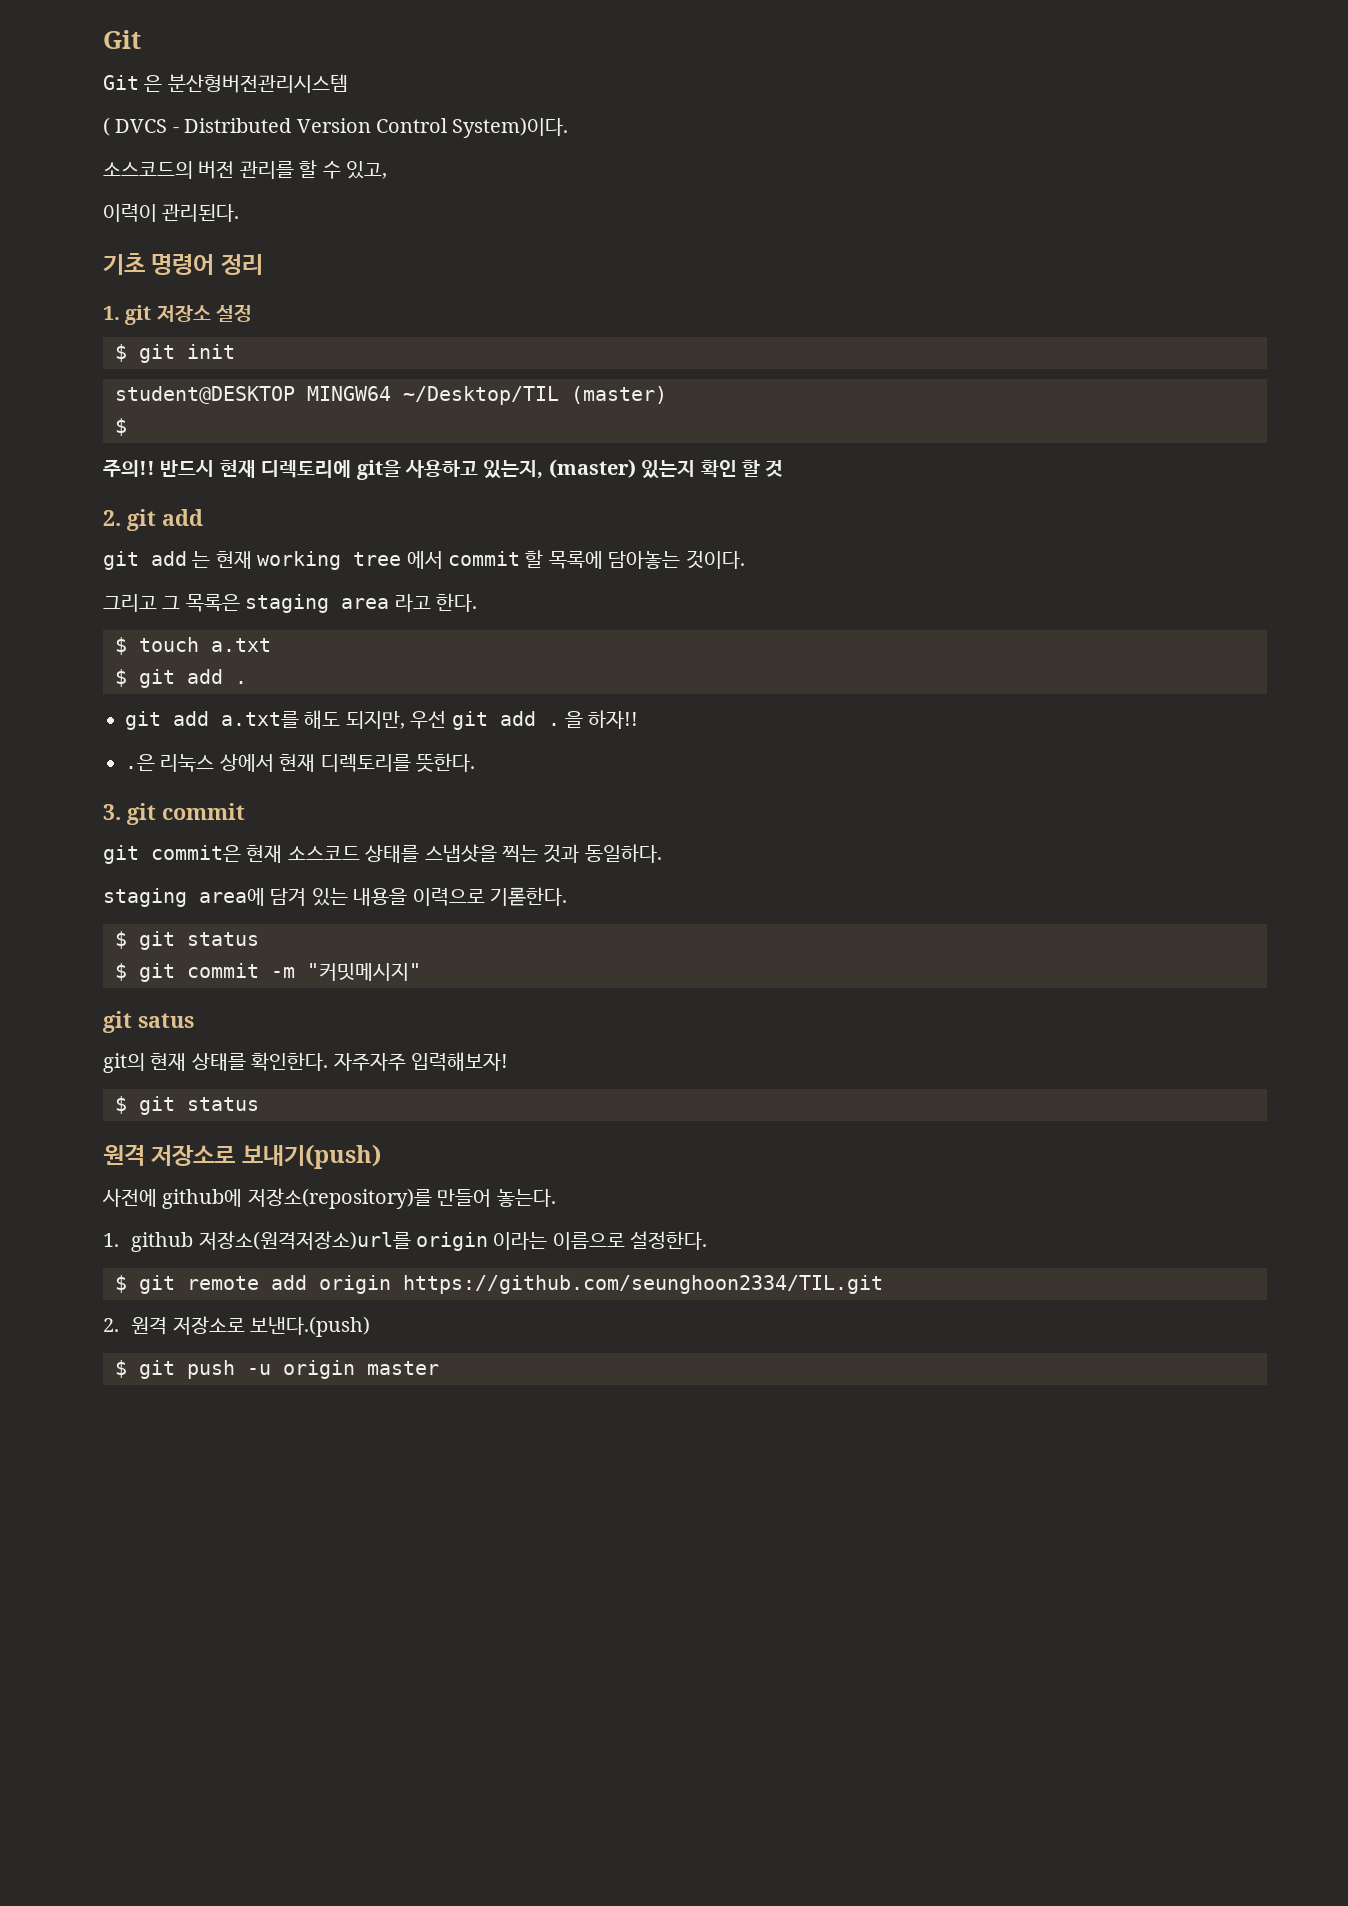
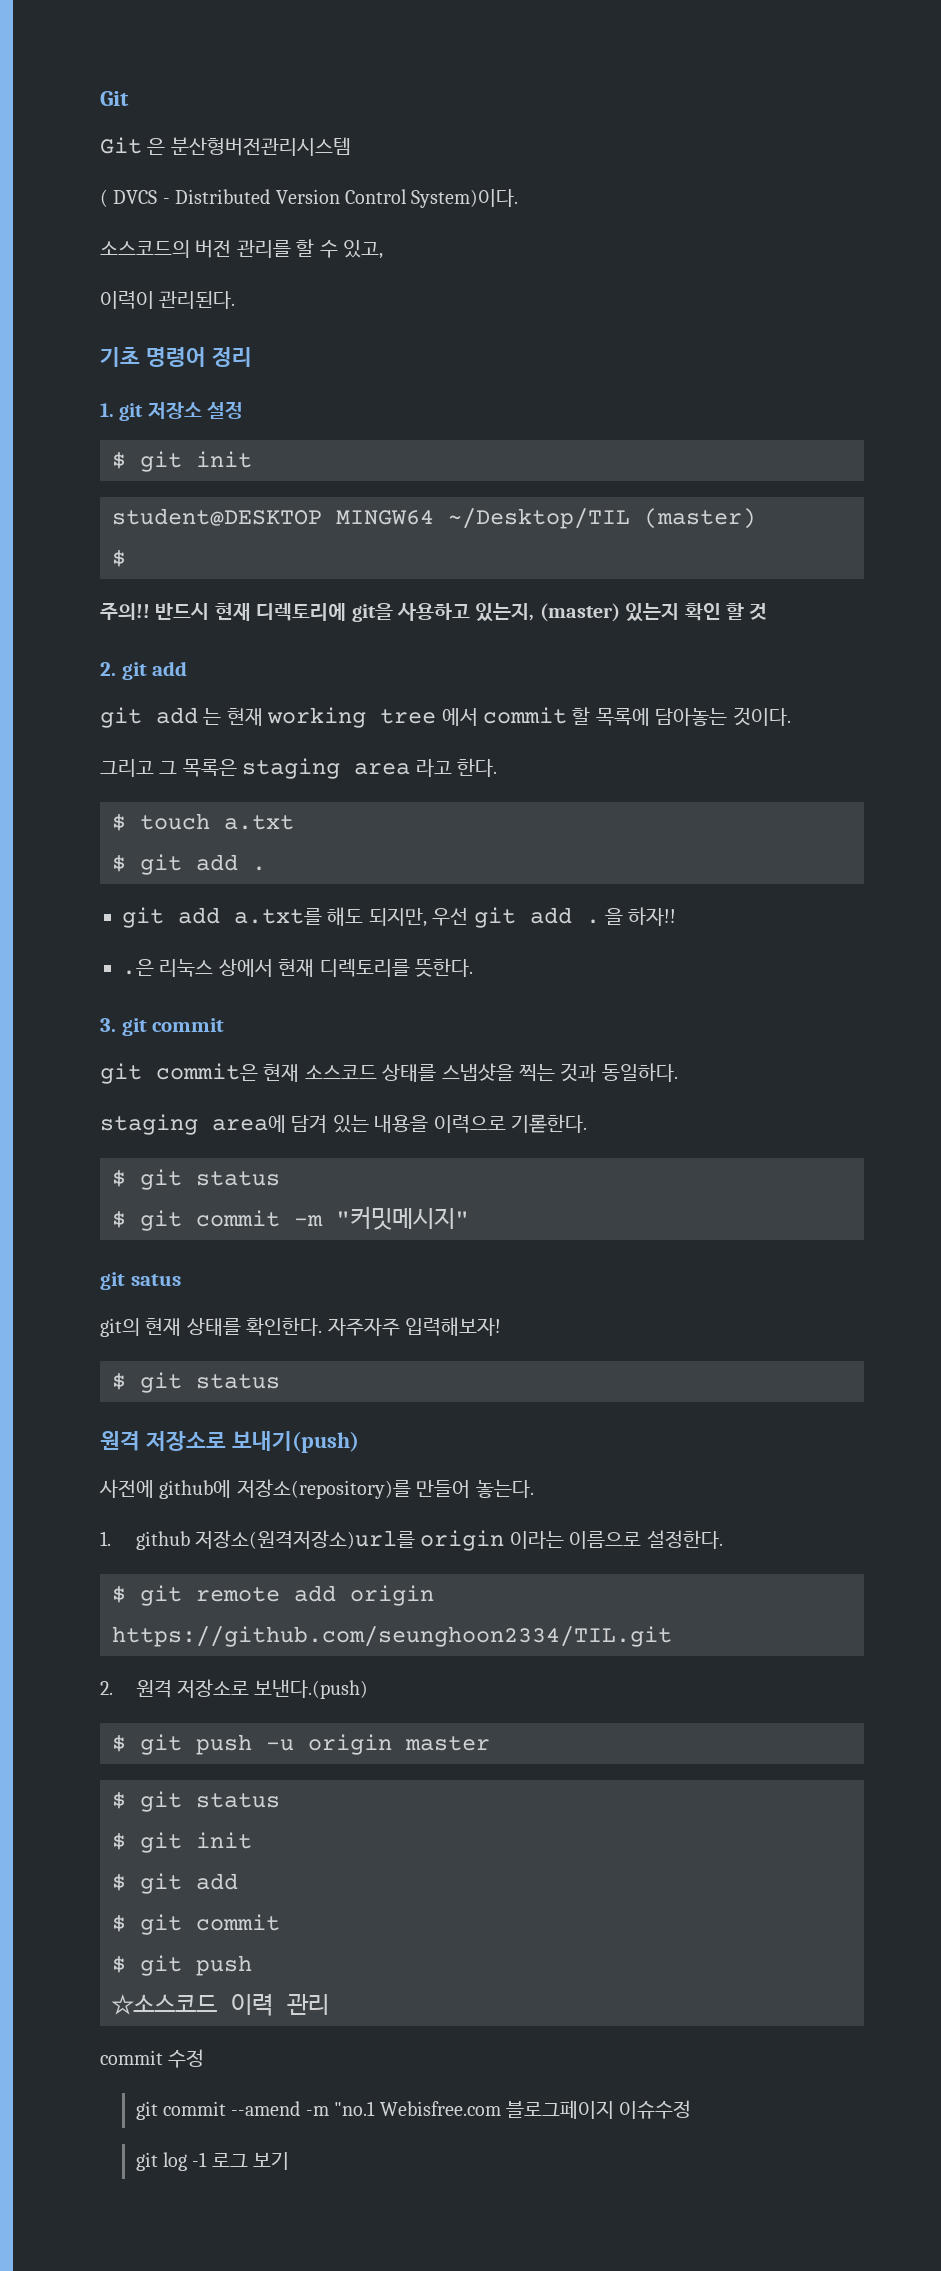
(439, 1368) none -> [112,1791,280,1812] [112,1832,252,1853] [112,1873,238,1894] [112,1914,280,1935] [112,1955,252,1976] [111,1994,329,2016] [100,2049,205,2068] [135,2100,692,2120] [135,2152,290,2171] // $ git status // $ git init // $ git add // $ git commit // $ git push // ☆소스코드 이력 관리 // commit 수정 // git commit --amend -m "no.1 Webisfree.com 블로그페이지 이슈수정 // git log -1 로그 보기

